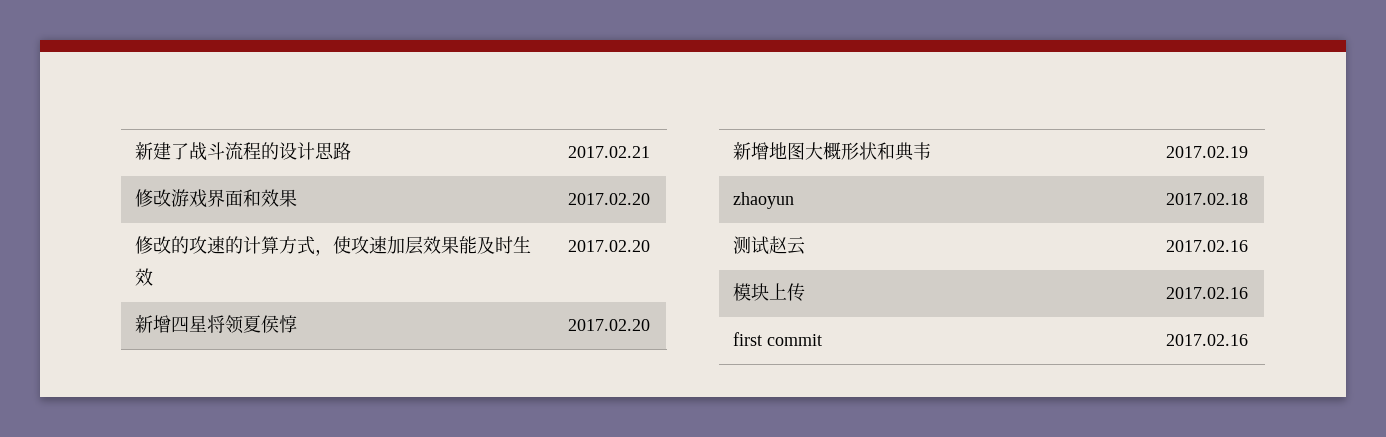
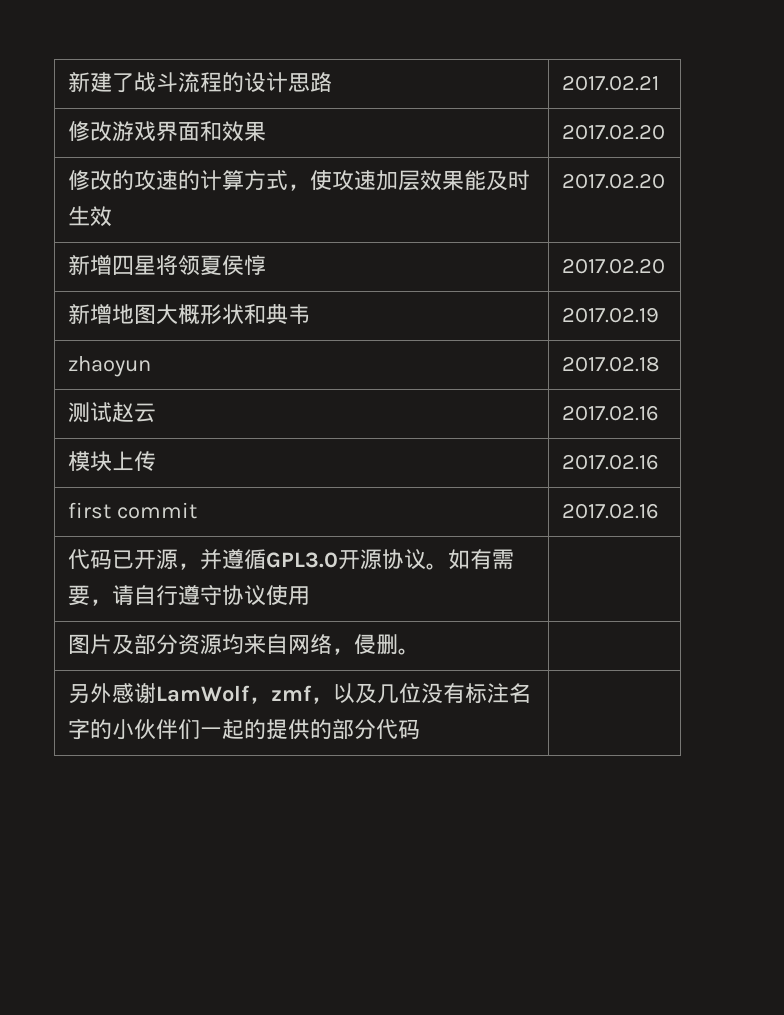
(1249, 340) none -> [67,549,514,570] [67,585,310,606] [67,634,420,655] [67,683,531,704] [67,719,420,740] // 代码已开源，并遵循GPL3.0开源协议。如有需要，请自行遵守协议使用 | // 图片及部分资源均来自网络，侵删。 | // 另外感谢LamWolf，zmf，以及几位没有标注名字的小伙伴们一起的提供的部分代码 |

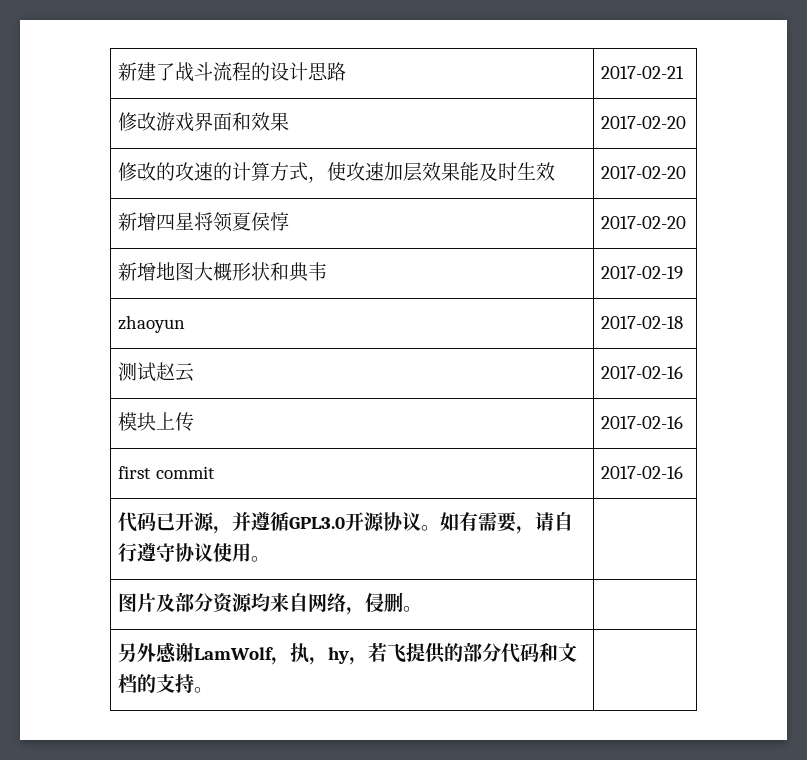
[561,75,659,91] 2017.02.21 -> [601,66,685,79] 2017-02-21
[561,124,665,140] 2017.02.20 -> [601,116,687,129] 2017-02-20
[561,173,665,189] 2017.02.20 -> [601,166,687,179] 2017-02-20
[561,258,665,274] 2017.02.20 -> [601,216,687,229] 2017-02-20
[561,307,659,323] 2017.02.19 -> [601,266,684,279] 2017-02-19
[561,356,660,372] 2017.02.18 -> [601,316,684,329] 2017-02-18
[561,405,659,421] 2017.02.16 -> [601,366,684,379] 2017-02-16
[561,454,659,470] 2017.02.16 -> [601,416,684,429] 2017-02-16
[561,503,659,519] 2017.02.16 -> [601,466,684,479] 2017-02-16
(310, 595) none -> [251,556,271,562] 。
[270,683,531,704] [67,719,266,740] zmf，以及几位没有标注名字的小伙伴们一起的 -> [290,643,407,665] 执，hy，若飞
(420, 729) none -> [539,643,578,662] [118,674,214,693] 和文档的支持。

